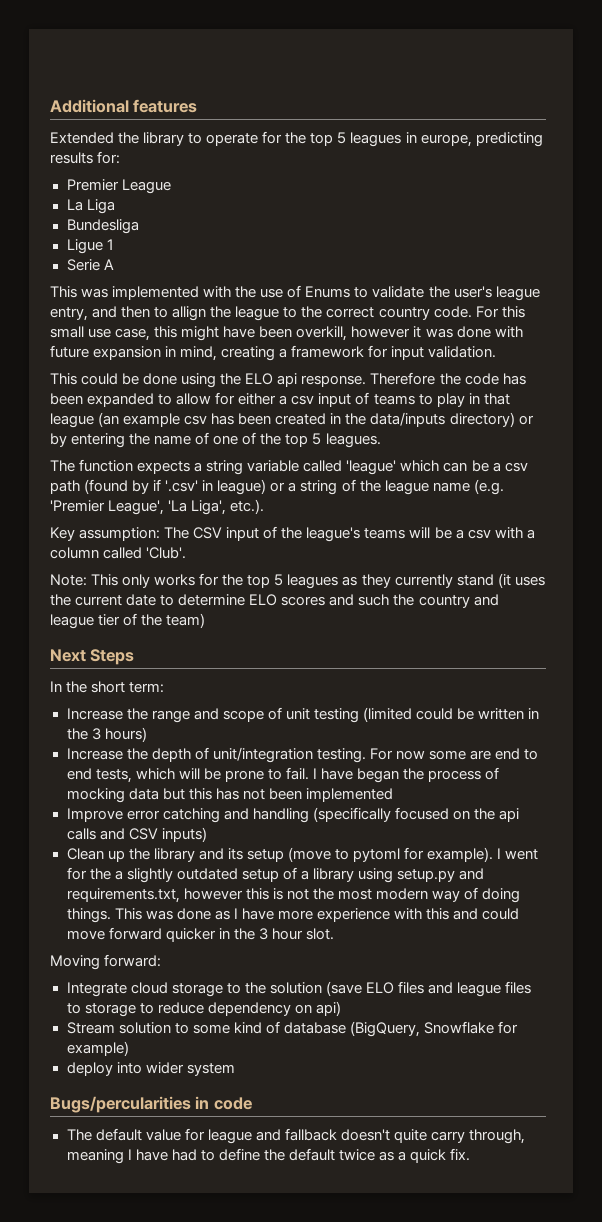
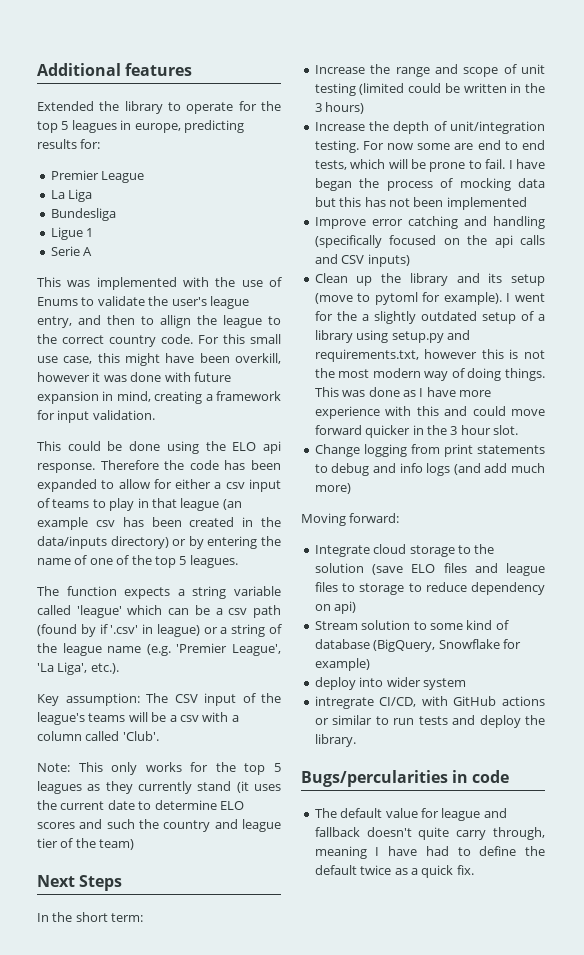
(334, 934) none -> [314,444,545,457] [314,463,545,476] [314,483,351,494] // Change logging from print statements to debug and info logs (and add much more)
(235, 1069) none -> [314,696,545,709] [314,715,545,728] [314,734,356,747] // intregrate CI/CD, with GitHub actions or similar to run tests and deploy the library.

